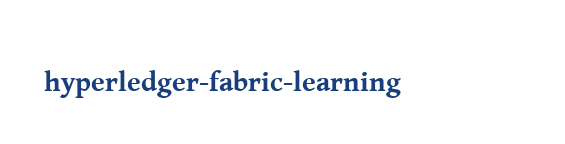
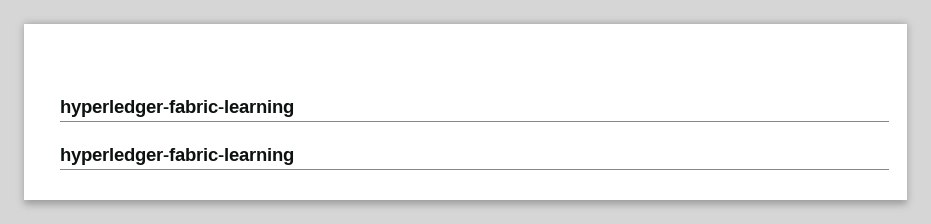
[44,70,401,98] hyperledger-fabric-learning -> [60,100,294,117] [60,148,294,165] hyperledger-fabric-learning // hyperledger-fabric-learning

